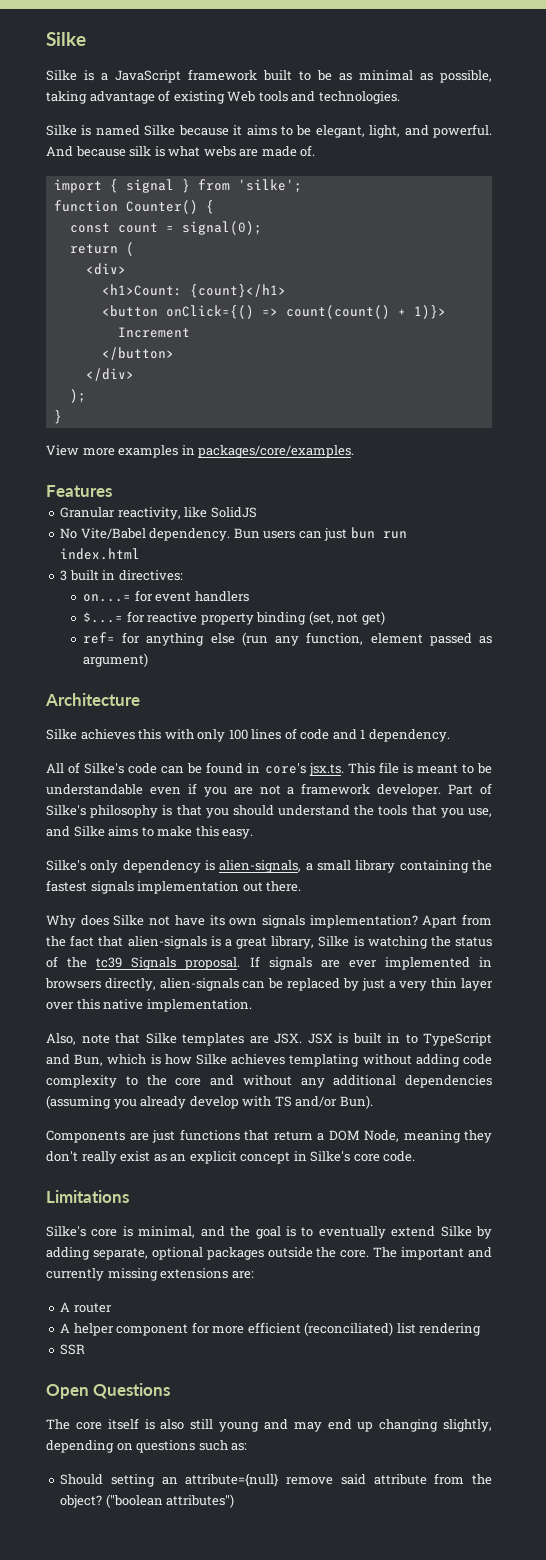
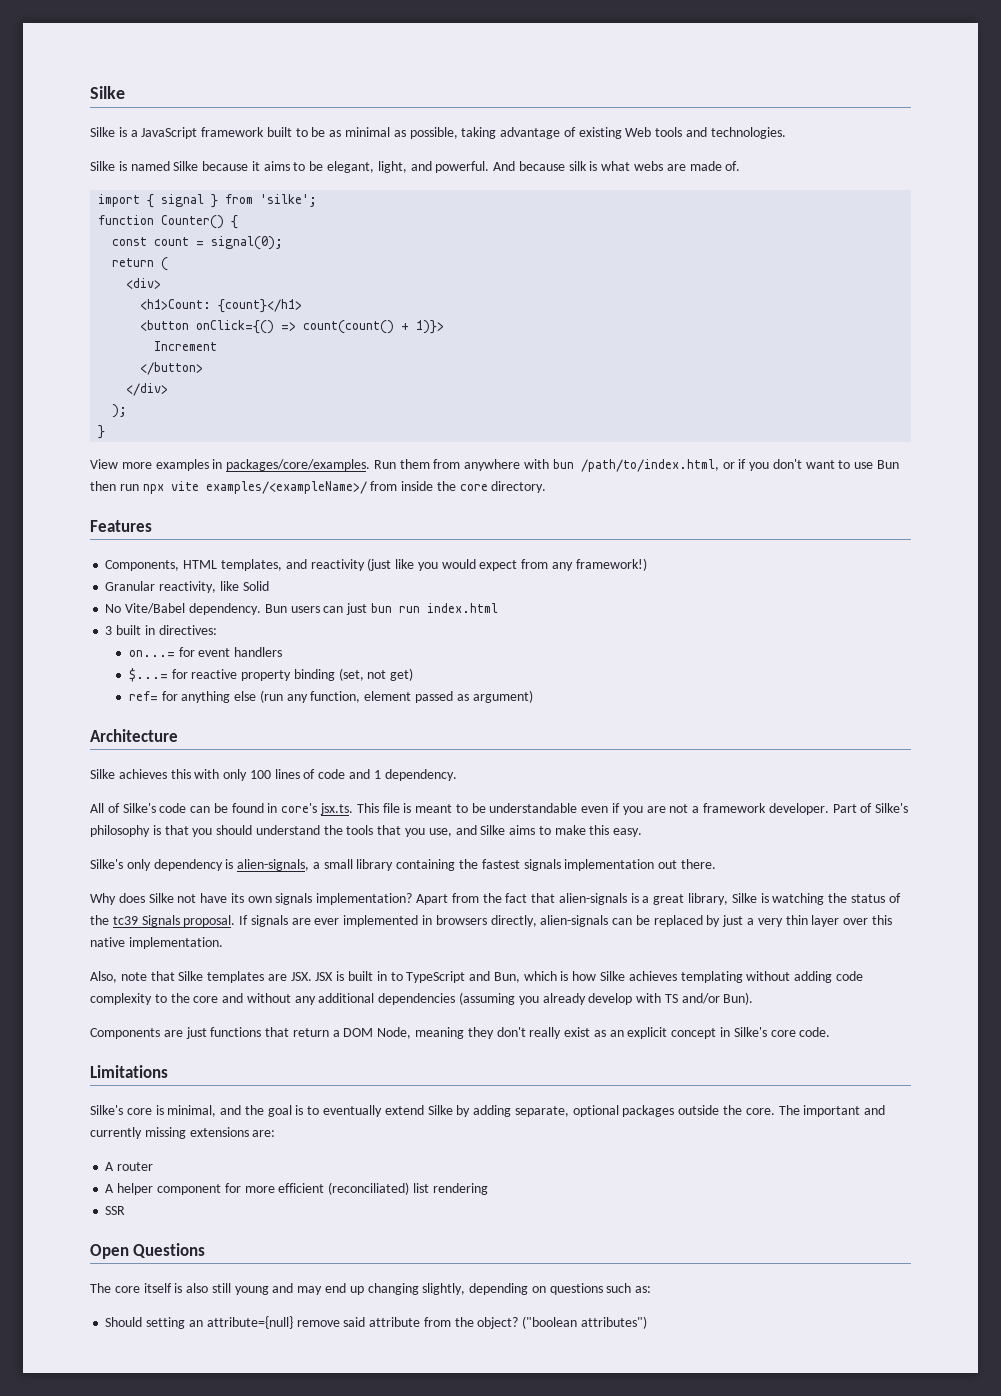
[46,485,112,497] // Features -> [373,459,900,472] [90,481,547,494] [90,520,152,532] [105,558,647,571] Run them from anywhere with bun /path/to/index.html, or if you don't want to use Bun then run npx vite examples/<exampleName>/ from inside the core directory. // Features // Components, HTML templates, and reactivity (just like you would expect from any framework!)
[210,507,257,518] SolidJS -> [242,581,269,591] Solid

